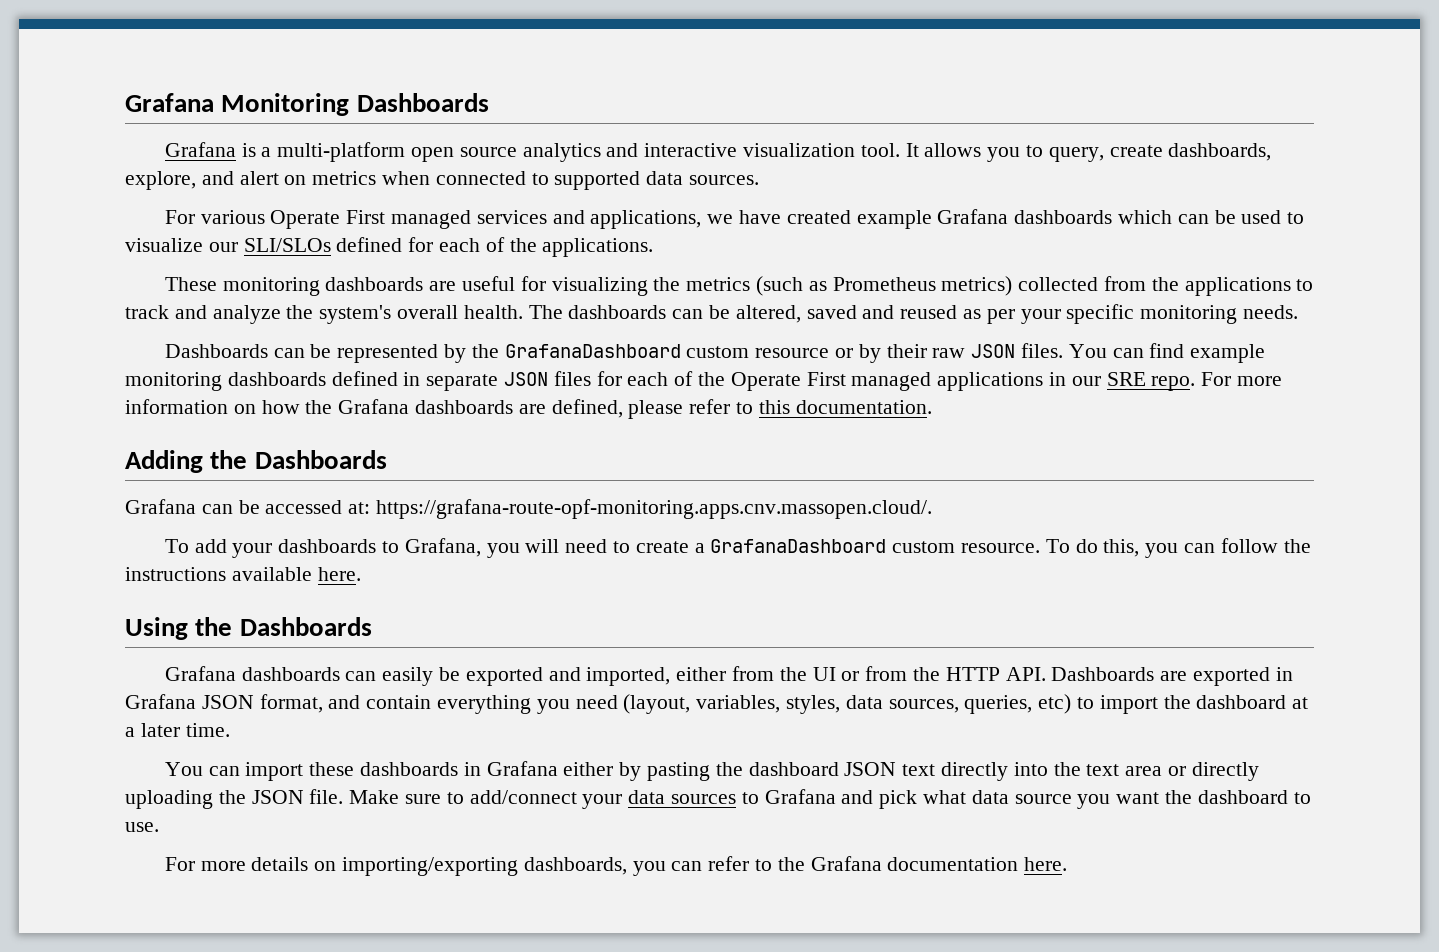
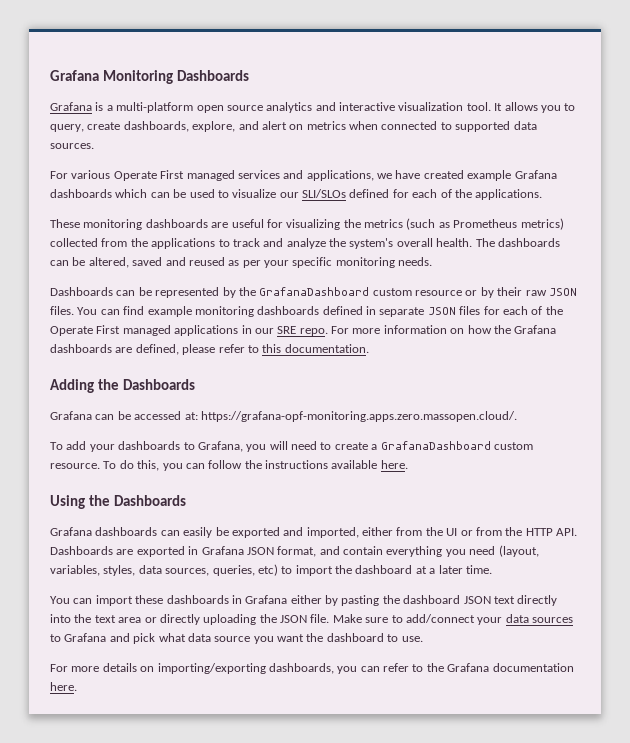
[376,499,933,519] https://grafana-route-opf-monitoring.apps.cnv.massopen.cloud/. -> [200,411,517,422] https://grafana-opf-monitoring.apps.zero.massopen.cloud/.

